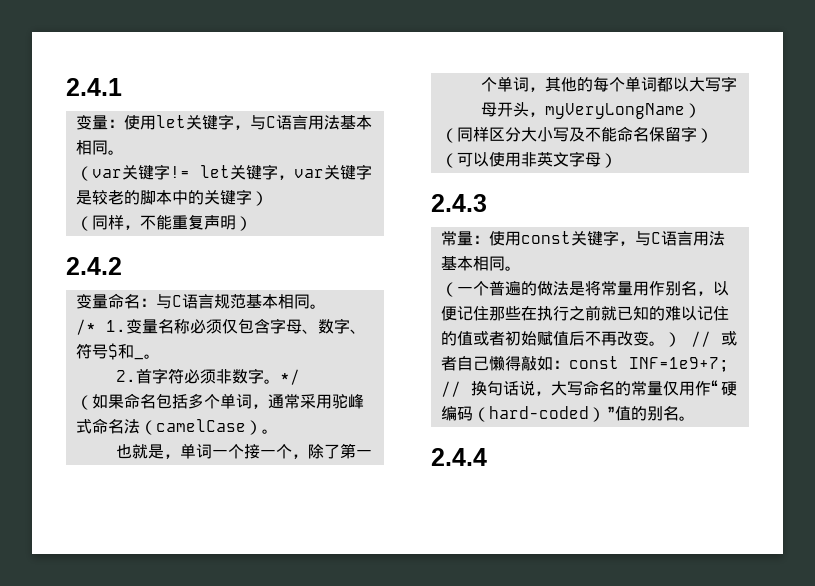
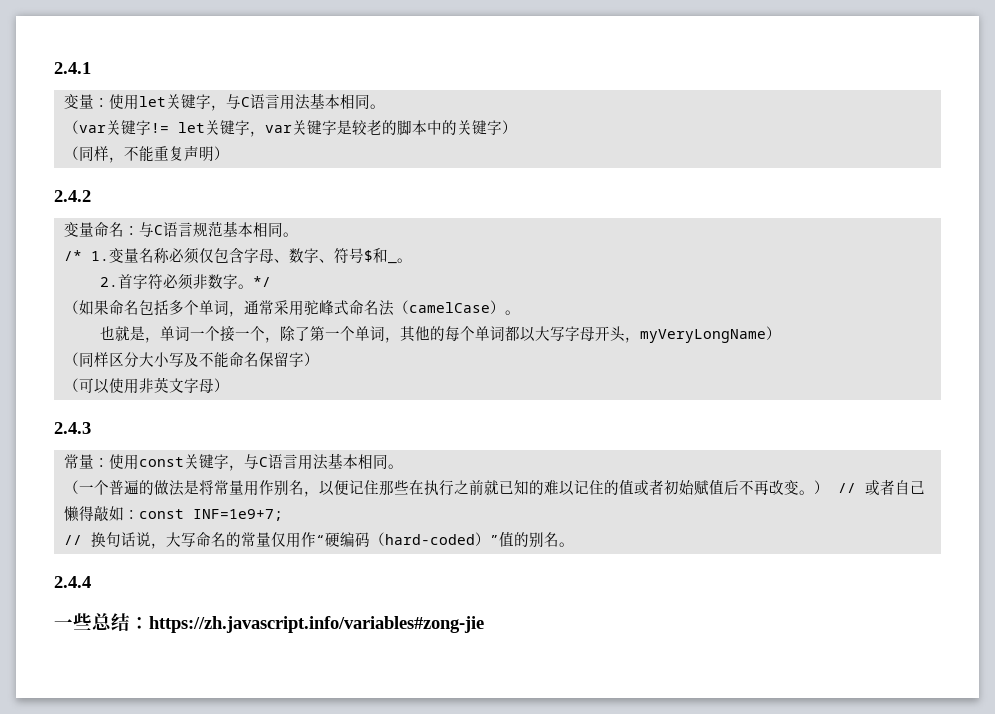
(487, 457) none -> [54,613,484,633] // 一些总结：https://zh.javascript.info/variables#zong-jie

